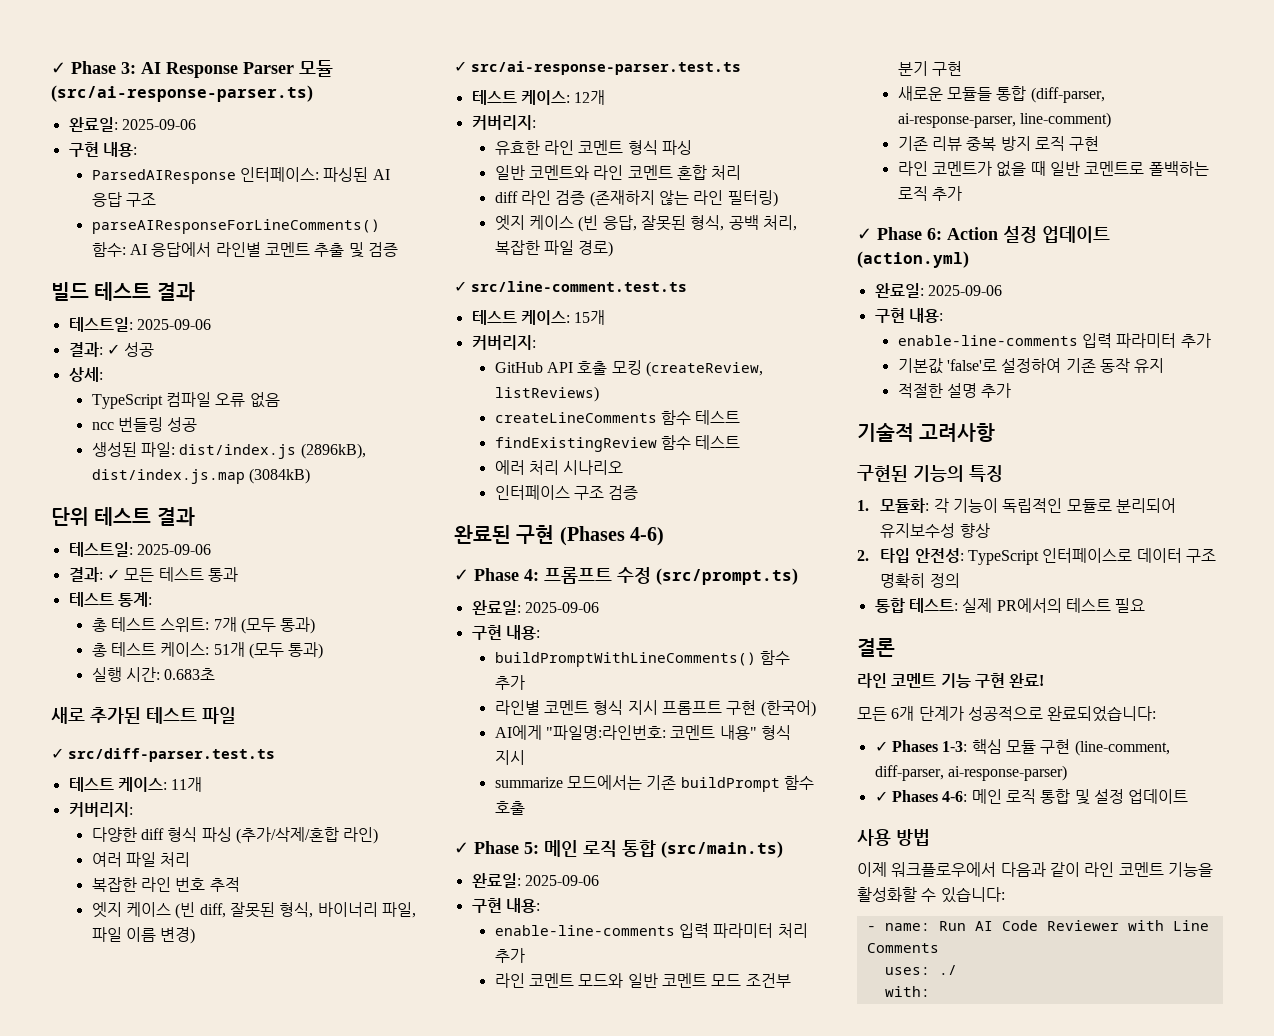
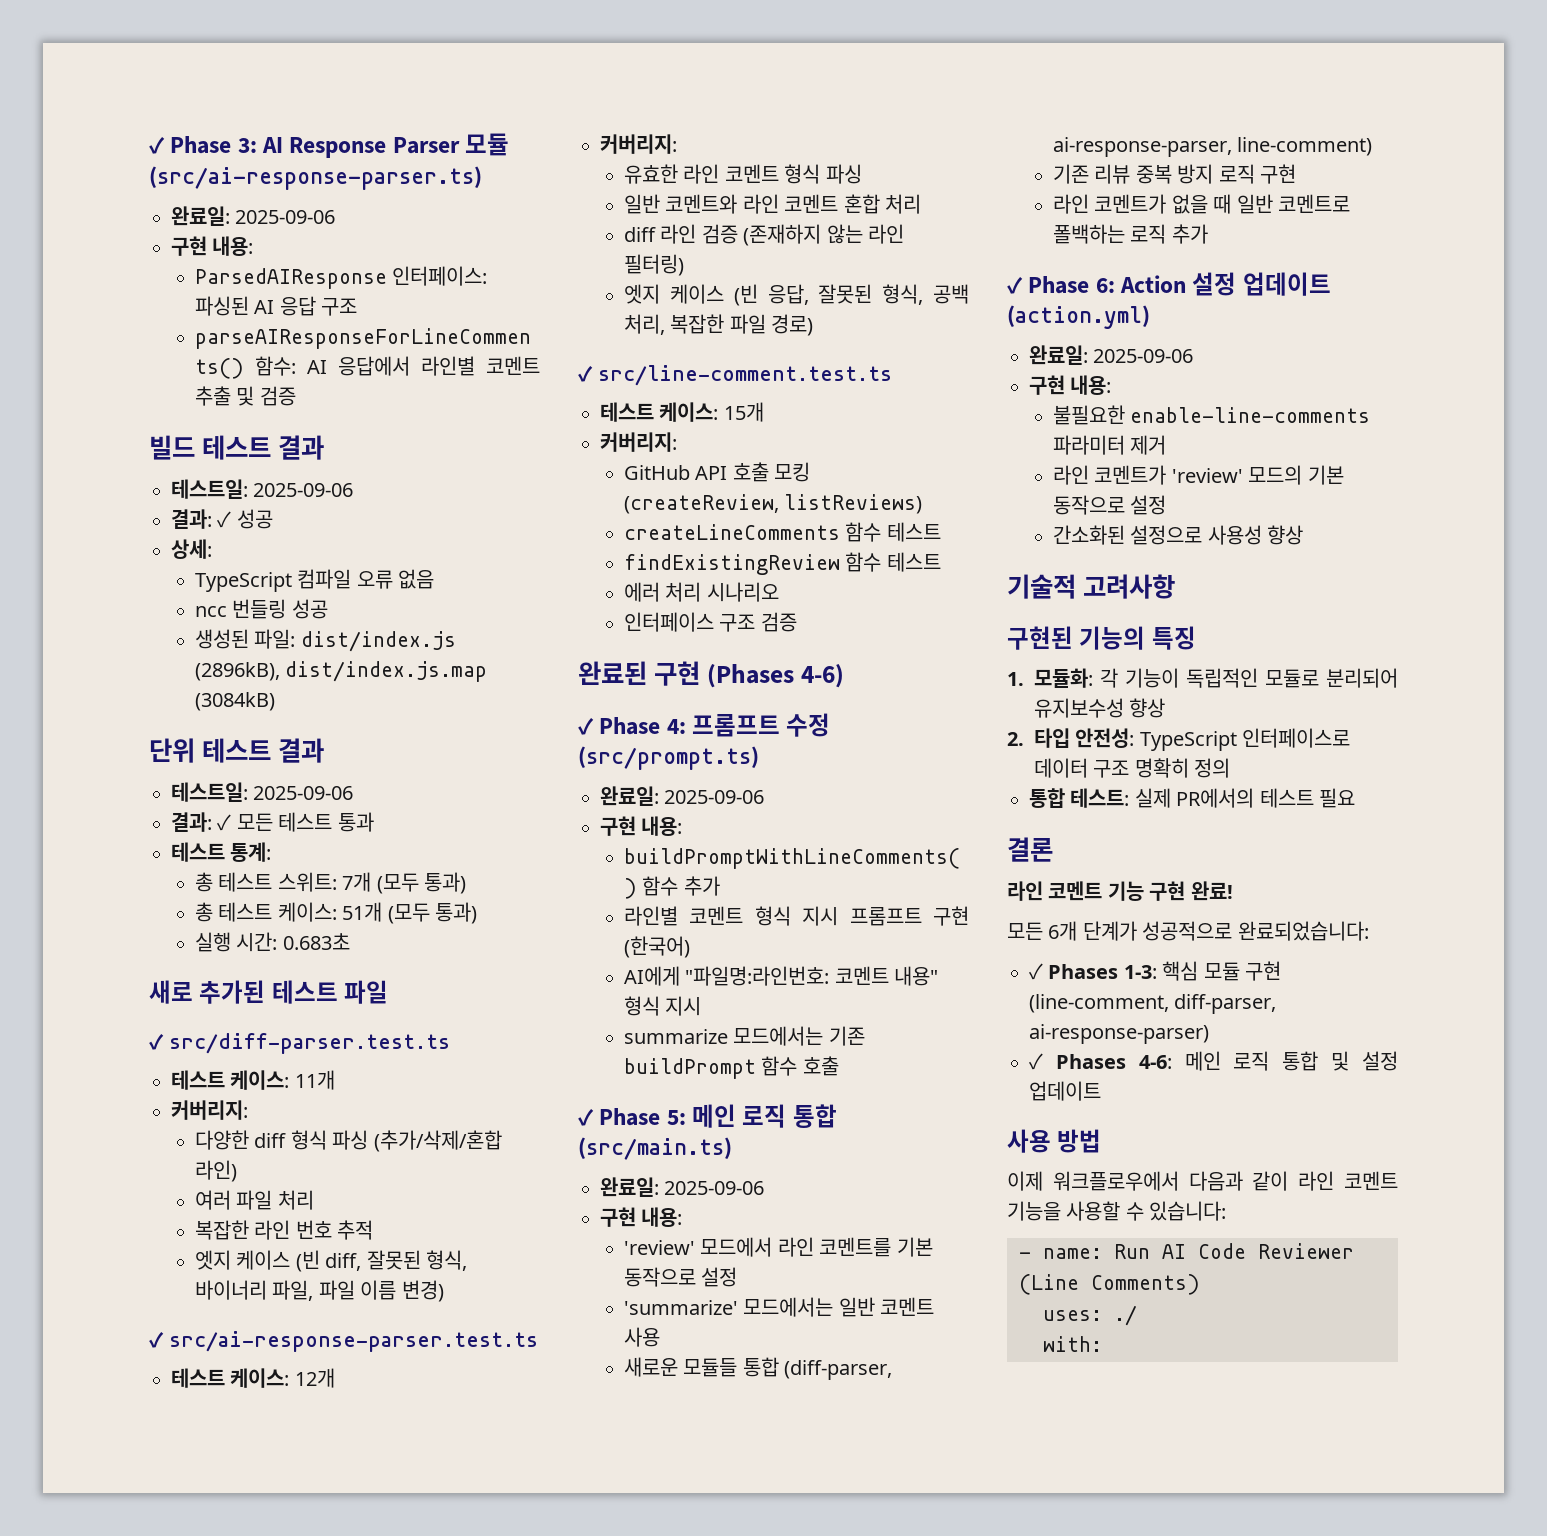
[494,923,808,938] [494,948,525,963] [494,973,791,988] [897,61,963,76] enable-line-comments 입력 파라미터 처리 추가 // 라인 코멘트 모드와 일반 코멘트 모드 조건부 분기 구현 -> [624,1237,933,1257] [624,1267,738,1287] [624,1297,935,1317] [624,1327,661,1347] 'review' 모드에서 라인 코멘트를 기본 동작으로 설정 // 'summarize' 모드에서는 일반 코멘트 사용
[897,333,1211,348] [897,358,1165,374] [897,383,1012,398] enable-line-comments 입력 파라미터 추가 // 기본값 'false'로 설정하여 기존 동작 유지 // 적절한 설명 추가 -> [1053,405,1371,425] [1053,435,1167,455] [1053,465,1344,485] [1053,495,1167,515] [1053,525,1304,545] 불필요한 enable-line-comments 파라미터 제거 // 라인 코멘트가 'review' 모드의 기본 동작으로 설정 // 간소화된 설정으로 사용성 향상
[857,887,917,902] 활성화할 -> [1066,1201,1121,1221] 사용할
[1127,920,1209,931] [866,943,939,953] with Line Comments -> [1019,1274,1200,1295] (Line Comments)

